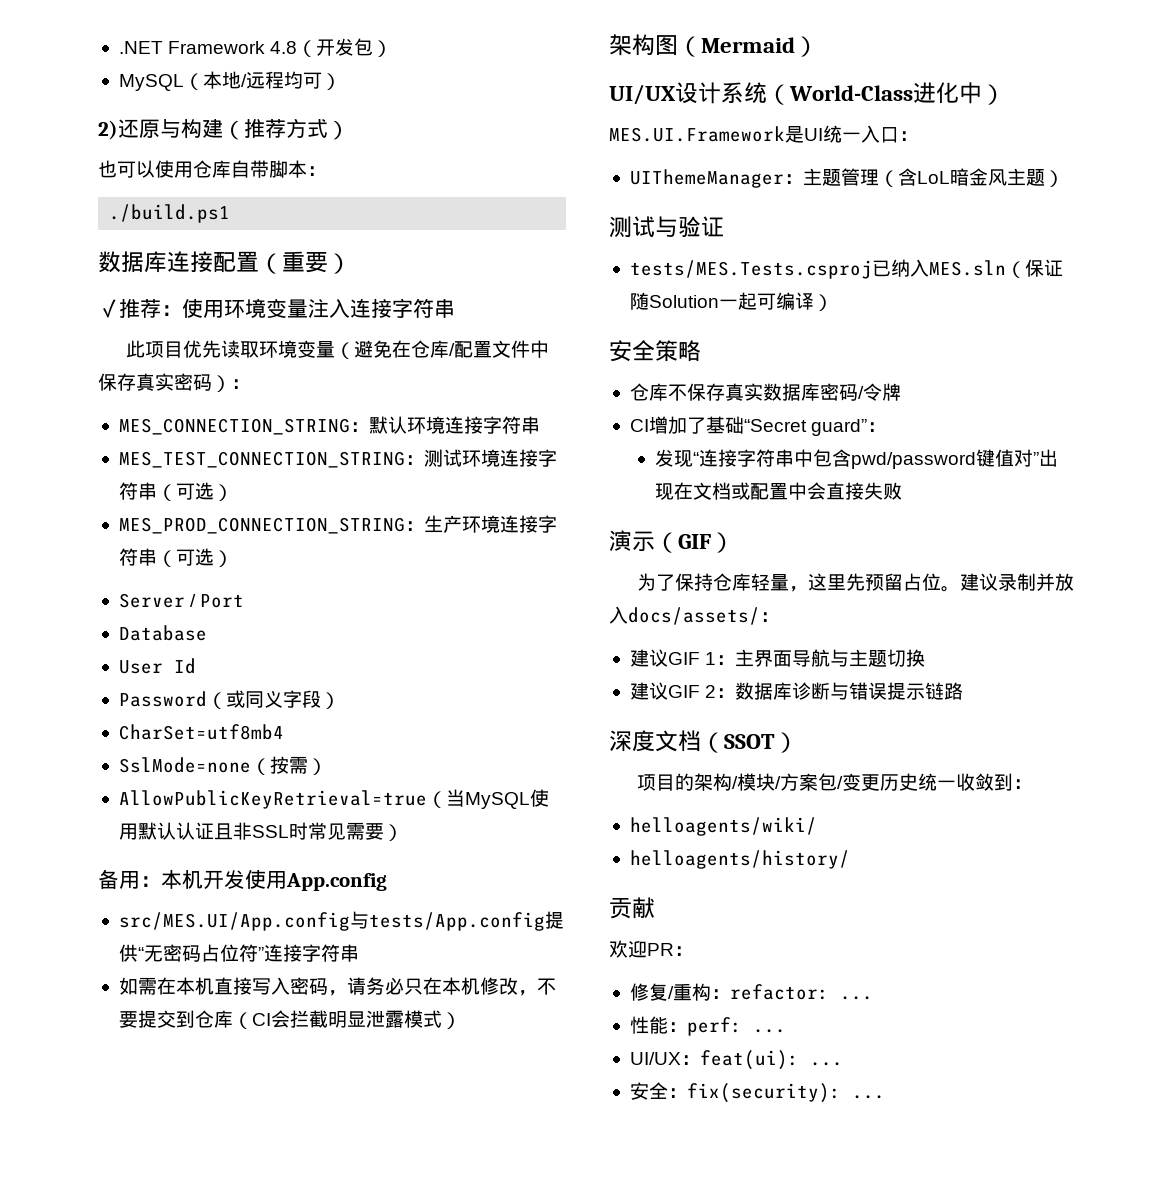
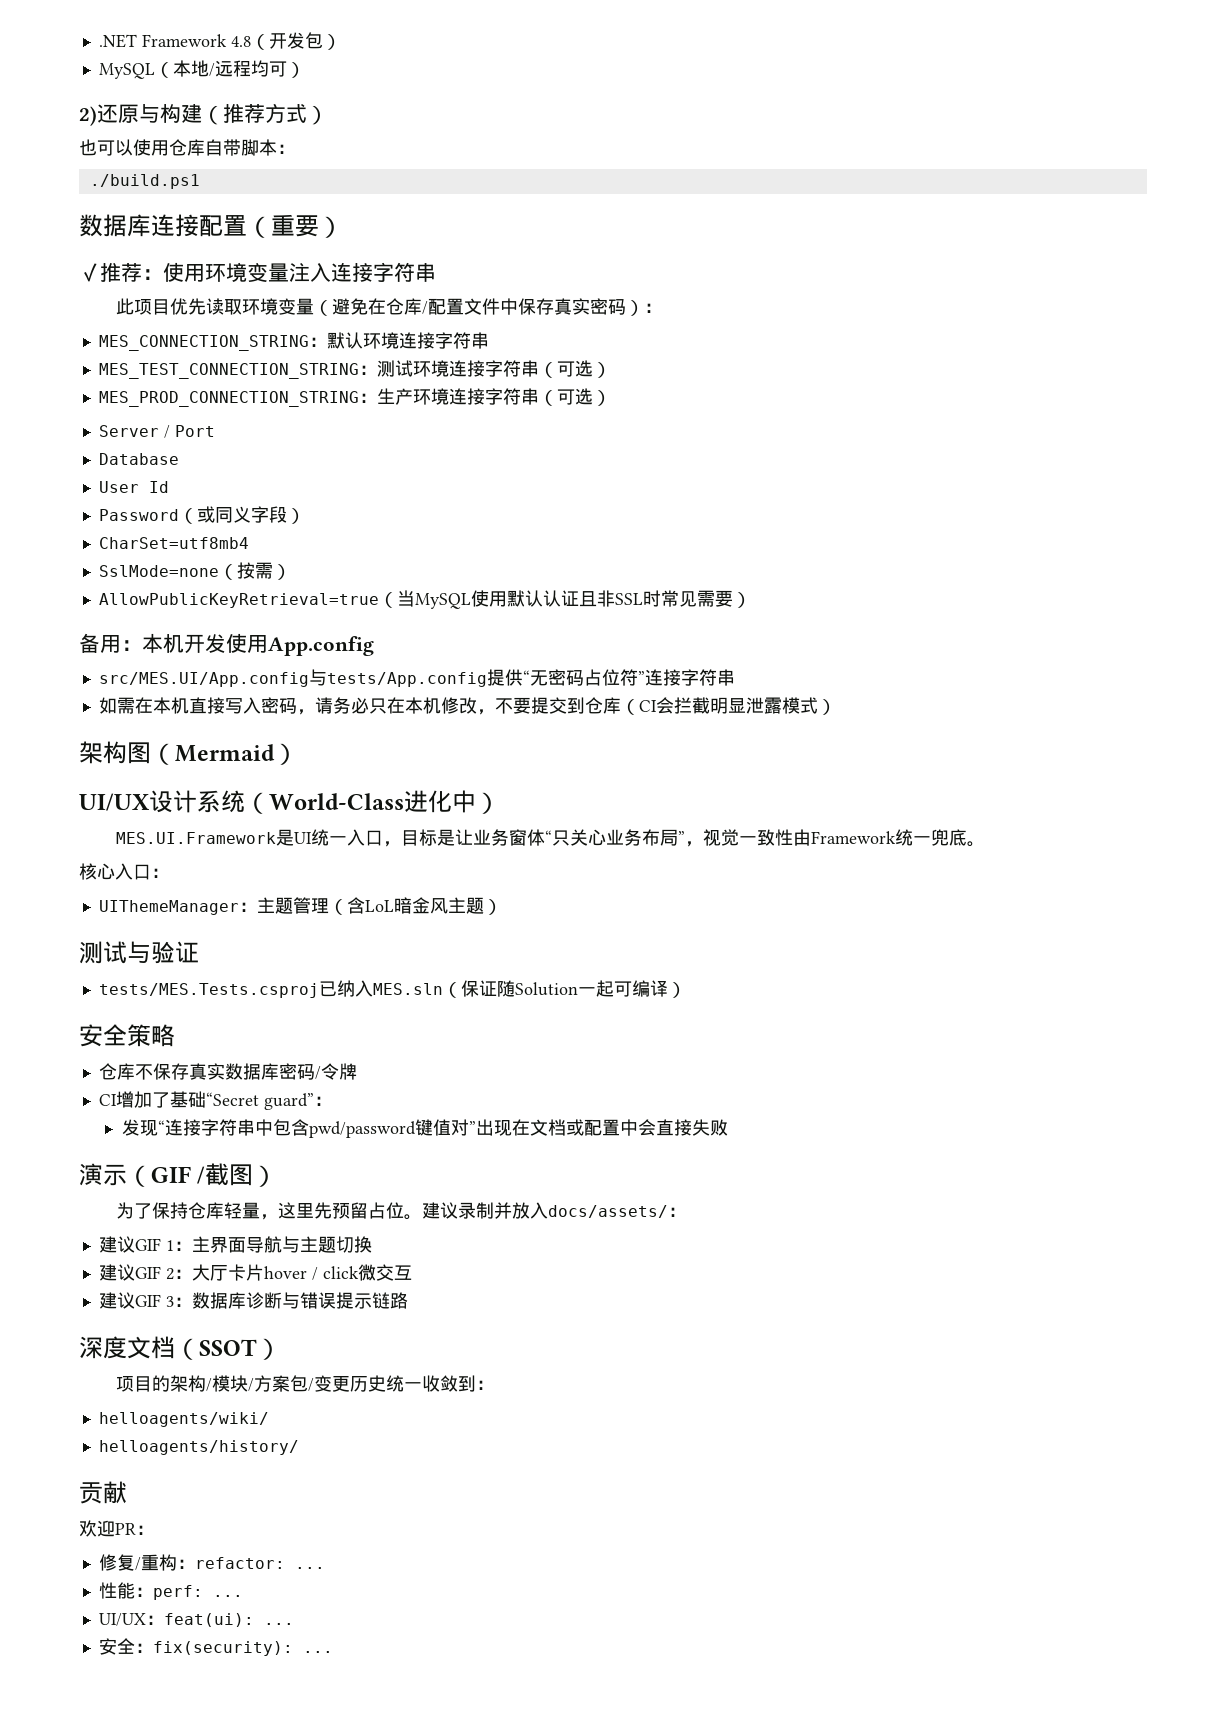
(899, 135) none -> [382,829,985,847] [79,863,151,880] ，目标是让业务窗体“只关心业务布局”，视觉一致性由Framework统一兜底。 // 核心入口
(711, 541) none -> [197,1163,254,1186] /截图
(736, 693) none -> [191,1264,412,1281] [98,1292,192,1309] 大厅卡片hover / click微交互 // 建议GIF 3：

